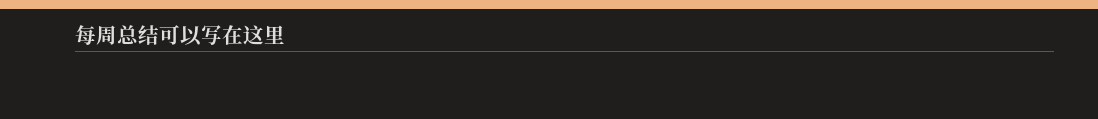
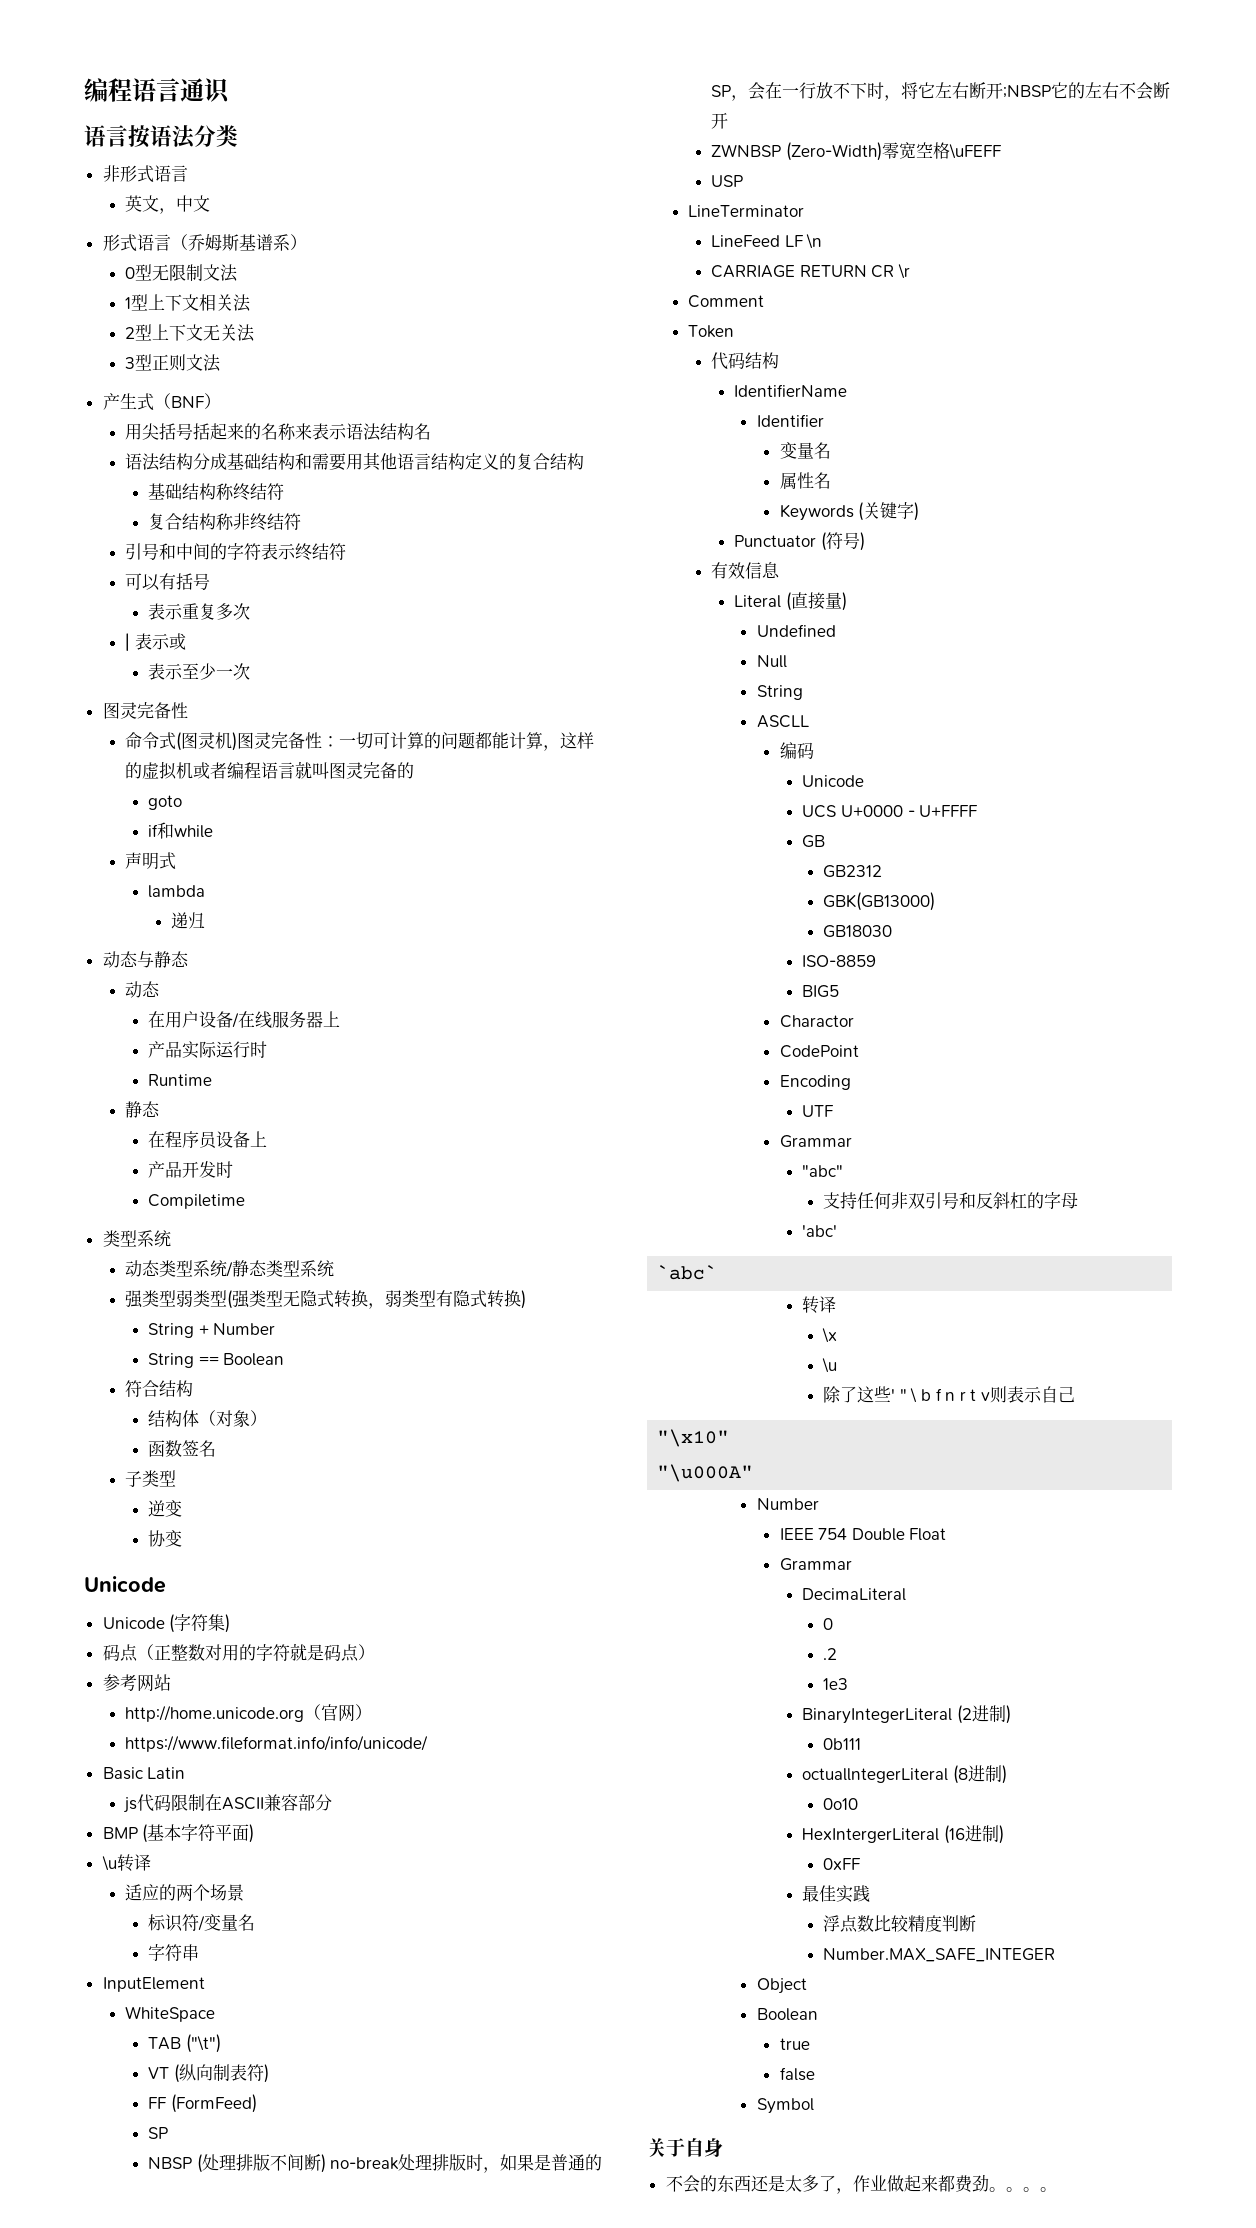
[75,25,285,46] 每周总结可以写在这里 -> [84,78,230,104] [84,125,238,149] [102,165,188,183] [125,195,211,214] [102,233,307,252] [125,264,239,282] [125,294,252,312] [125,324,256,342] [125,354,222,372] [102,393,221,411] [125,423,432,441] [125,452,585,471] [148,483,285,501] [148,513,302,531] [125,543,347,561] [125,573,211,591] [148,603,251,620] [125,633,187,651] [148,663,251,680] [102,702,188,719] [125,732,595,751] [125,761,415,780] [148,795,183,810] [148,822,214,839] [125,852,177,870] [148,885,206,898] [171,912,206,929] [102,951,189,968] [125,981,161,998] [148,1011,341,1029] [148,1041,268,1059] [148,1074,213,1086] [125,1101,161,1118] [148,1131,268,1149] [148,1161,234,1178] [148,1194,246,1209] [102,1230,171,1247] [125,1260,335,1277] [125,1290,527,1309] [148,1323,276,1338] [148,1353,285,1368] [125,1380,194,1397] [148,1410,268,1427] [148,1440,217,1457] [125,1470,177,1487] [148,1500,183,1517] [148,1530,183,1547] [84,1576,166,1593] [102,1614,231,1633] [102,1643,375,1662] [102,1674,171,1692] [125,1704,373,1722] [125,1735,429,1752] [102,1767,186,1780] [123,1794,333,1813] [102,1824,255,1843] [101,1854,151,1872] [125,1884,245,1901] [148,1914,256,1932] [148,1944,200,1961] [102,1977,205,1992] [125,2006,216,2022] [148,2034,221,2053] [148,2064,269,2083] [148,2094,257,2113] [148,2127,169,2139] [148,2154,603,2173] [711,82,1171,101] [711,112,729,129] [711,142,1001,161] [711,175,744,187] [688,205,805,217] [711,233,823,249] [711,263,911,279] [688,295,765,308] [688,325,735,338] [711,352,780,370] [734,384,848,397] [756,414,824,427] [779,442,831,459] [779,472,831,489] [779,502,920,521] [734,532,865,551] [711,562,781,579] [734,592,847,611] [756,624,836,637] [756,655,787,668] [756,685,803,700] [756,715,809,728] [779,742,814,759] [802,775,865,787] [802,805,978,818] [802,835,826,848] [823,865,883,878] [823,892,936,911] [823,925,893,938] [802,955,877,967] [802,985,840,998] [779,1015,854,1028] [779,1045,859,1058] [779,1075,851,1090] [802,1105,834,1117] [779,1135,852,1148] [802,1165,844,1177] [823,1192,1079,1209] [802,1225,838,1237] [657,1265,718,1280] [802,1296,837,1314] [822,1327,838,1343] [822,1357,838,1373] [823,1386,1075,1403] [657,1429,730,1447] [657,1464,754,1482] [756,1498,819,1510] [779,1528,947,1541] [779,1558,852,1571] [802,1588,907,1601] [823,1618,834,1630] [823,1648,838,1660] [823,1678,849,1690] [802,1705,1011,1724] [823,1738,862,1750] [802,1765,1007,1784] [823,1798,859,1810] [802,1825,1004,1844] [823,1858,861,1870] [802,1885,871,1903] [823,1915,977,1933] [823,1948,1056,1962] [756,1978,807,1994] [756,2008,818,2021] [779,2038,810,2050] [779,2067,815,2081] [756,2098,814,2114] [647,2138,723,2157] [665,2174,1057,2194] 编程语言通识 // 语言按语法分类 // 非形式语言 // 英文，中文 // 形式语言（乔姆斯基谱系） // 0型无限制文法 // 1型上下文相关法 // 2型上下文无关法 // 3型正则文法 // 产生式（BNF） // 用尖括号括起来的名称来表示语法结构名 // 语法结构分成基础结构和需要用其他语言结构定义的复合结构 // 基础结构称终结符 // 复合结构称非终结符 // 引号和中间的字符表示终结符 // 可以有括号 // 表示重复多次 // | 表示或 // 表示至少一次 // 图灵完备性 // 命令式(图灵机)图灵完备性：一切可计算的问题都能计算，这样的虚拟机或者编程语言就叫图灵完备的 // goto // if和while // 声明式 // lambda // 递归 // 动态与静态 // 动态 // 在用户设备/在线服务器上 // 产品实际运行时 // Runtime // 静态 // 在程序员设备上 // 产品开发时 // Compiletime // 类型系统 // 动态类型系统/静态类型系统 // 强类型弱类型(强类型无隐式转换，弱类型有隐式转换) // String + Number // String == Boolean // 符合结构 // 结构体（对象） // 函数签名 // 子类型 // 逆变 // 协变 // Unicode // Unicode (字符集) // 码点（正整数对用的字符就是码点） // 参考网站 // http://home.unicode.org（官网） // https://www.fileformat.info/info/unicode/ // Basic Latin // js代码限制在ASCII兼容部分 // BMP (基本字符平面) // \u转译 // 适应的两个场景 // 标识符/变量名 // 字符串 // InputElement // WhiteSpace // TAB ("\t") // VT (纵向制表符) // FF (FormFeed) // SP // NBSP (处理排版不间断) no-break处理排版时，如果是普通的SP，会在一行放不下时，将它左右断开;NBSP它的左右不会断开 // ZWNBSP (Zero-Width)零宽空格\uFEFF // USP // LineTerminator // LineFeed LF \n // CARRIAGE RETURN CR \r // Comment // Token // 代码结构 // IdentifierName // Identifier // 变量名 // 属性名 // Keywords (关键字) // Punctuator (符号) // 有效信息 // Literal (直接量) // Undefined // Null // String // ASCLL // 编码 // Unicode // UCS U+0000 - U+FFFF // GB // GB2312 // GBK(GB13000) // GB18030 // ISO-8859 // BIG5 // Charactor // CodePoint // Encoding // UTF // Grammar // "abc" // 支持任何非双引号和反斜杠的字母 // 'abc' // `abc` // 转译 // \x // \u // 除了这些' " \ b f n r t v则表示自己 // "\x10" // "\u000A" // Number // IEEE 754 Double Float // Grammar // DecimaLiteral // 0 // .2 // 1e3 // BinaryIntegerLiteral (2进制) // 0b111 // octuallntegerLiteral (8进制) // 0o10 // HexIntergerLiteral (16进制) // 0xFF // 最佳实践 // 浮点数比较精度判断 // Number.MAX_SAFE_INTEGER // Object // Boolean // true // false // Symbol // 关于自身 // 不会的东西还是太多了，作业做起来都费劲。。。。

